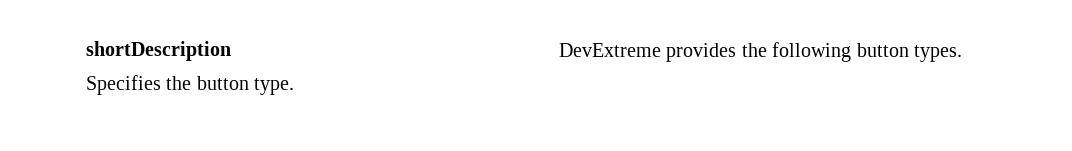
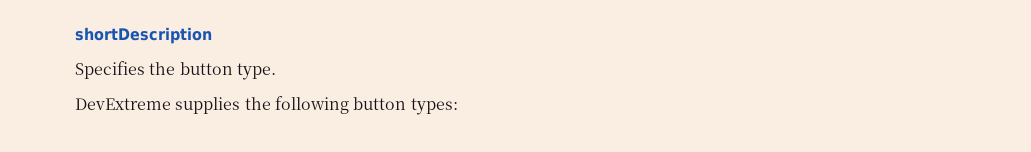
[666,43,737,62] provides -> [175,97,241,114] supplies
[914,45,962,62] types. -> [410,98,458,115] types:

